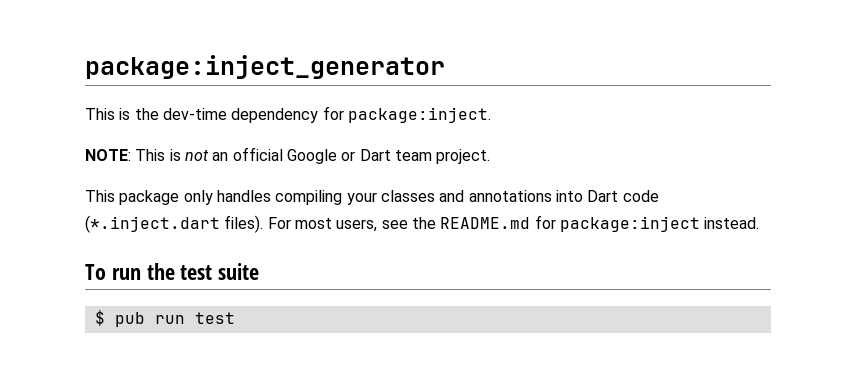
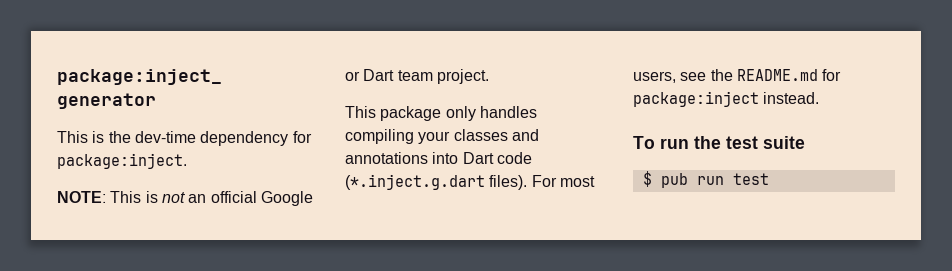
[85,215,220,233] (*.inject.dart -> [345,174,485,190] (*.inject.g.dart

